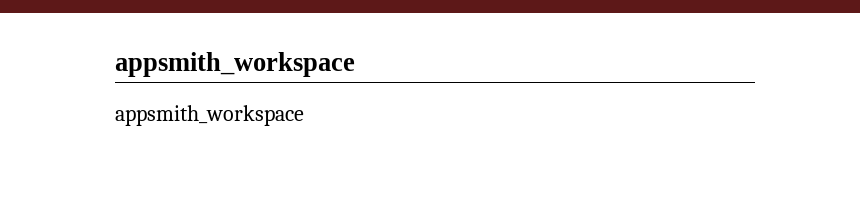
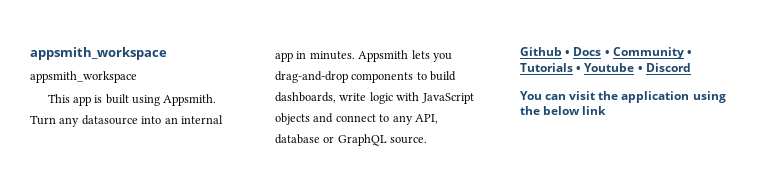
(304, 115) none -> [47,94,217,106] [30,115,223,127] [275,50,452,62] [275,71,457,83] [275,92,474,104] [275,113,438,125] [275,134,428,146] [520,47,693,59] [520,63,691,72] [520,91,726,103] [520,106,607,115] // This app is built using Appsmith. Turn any datasource into an internal app in minutes. Appsmith lets you drag-and-drop components to build dashboards, write logic with JavaScript objects and connect to any API, database or GraphQL source. // Github • Docs • Community • Tutorials • Youtube • Discord // You can visit the application using the below link

